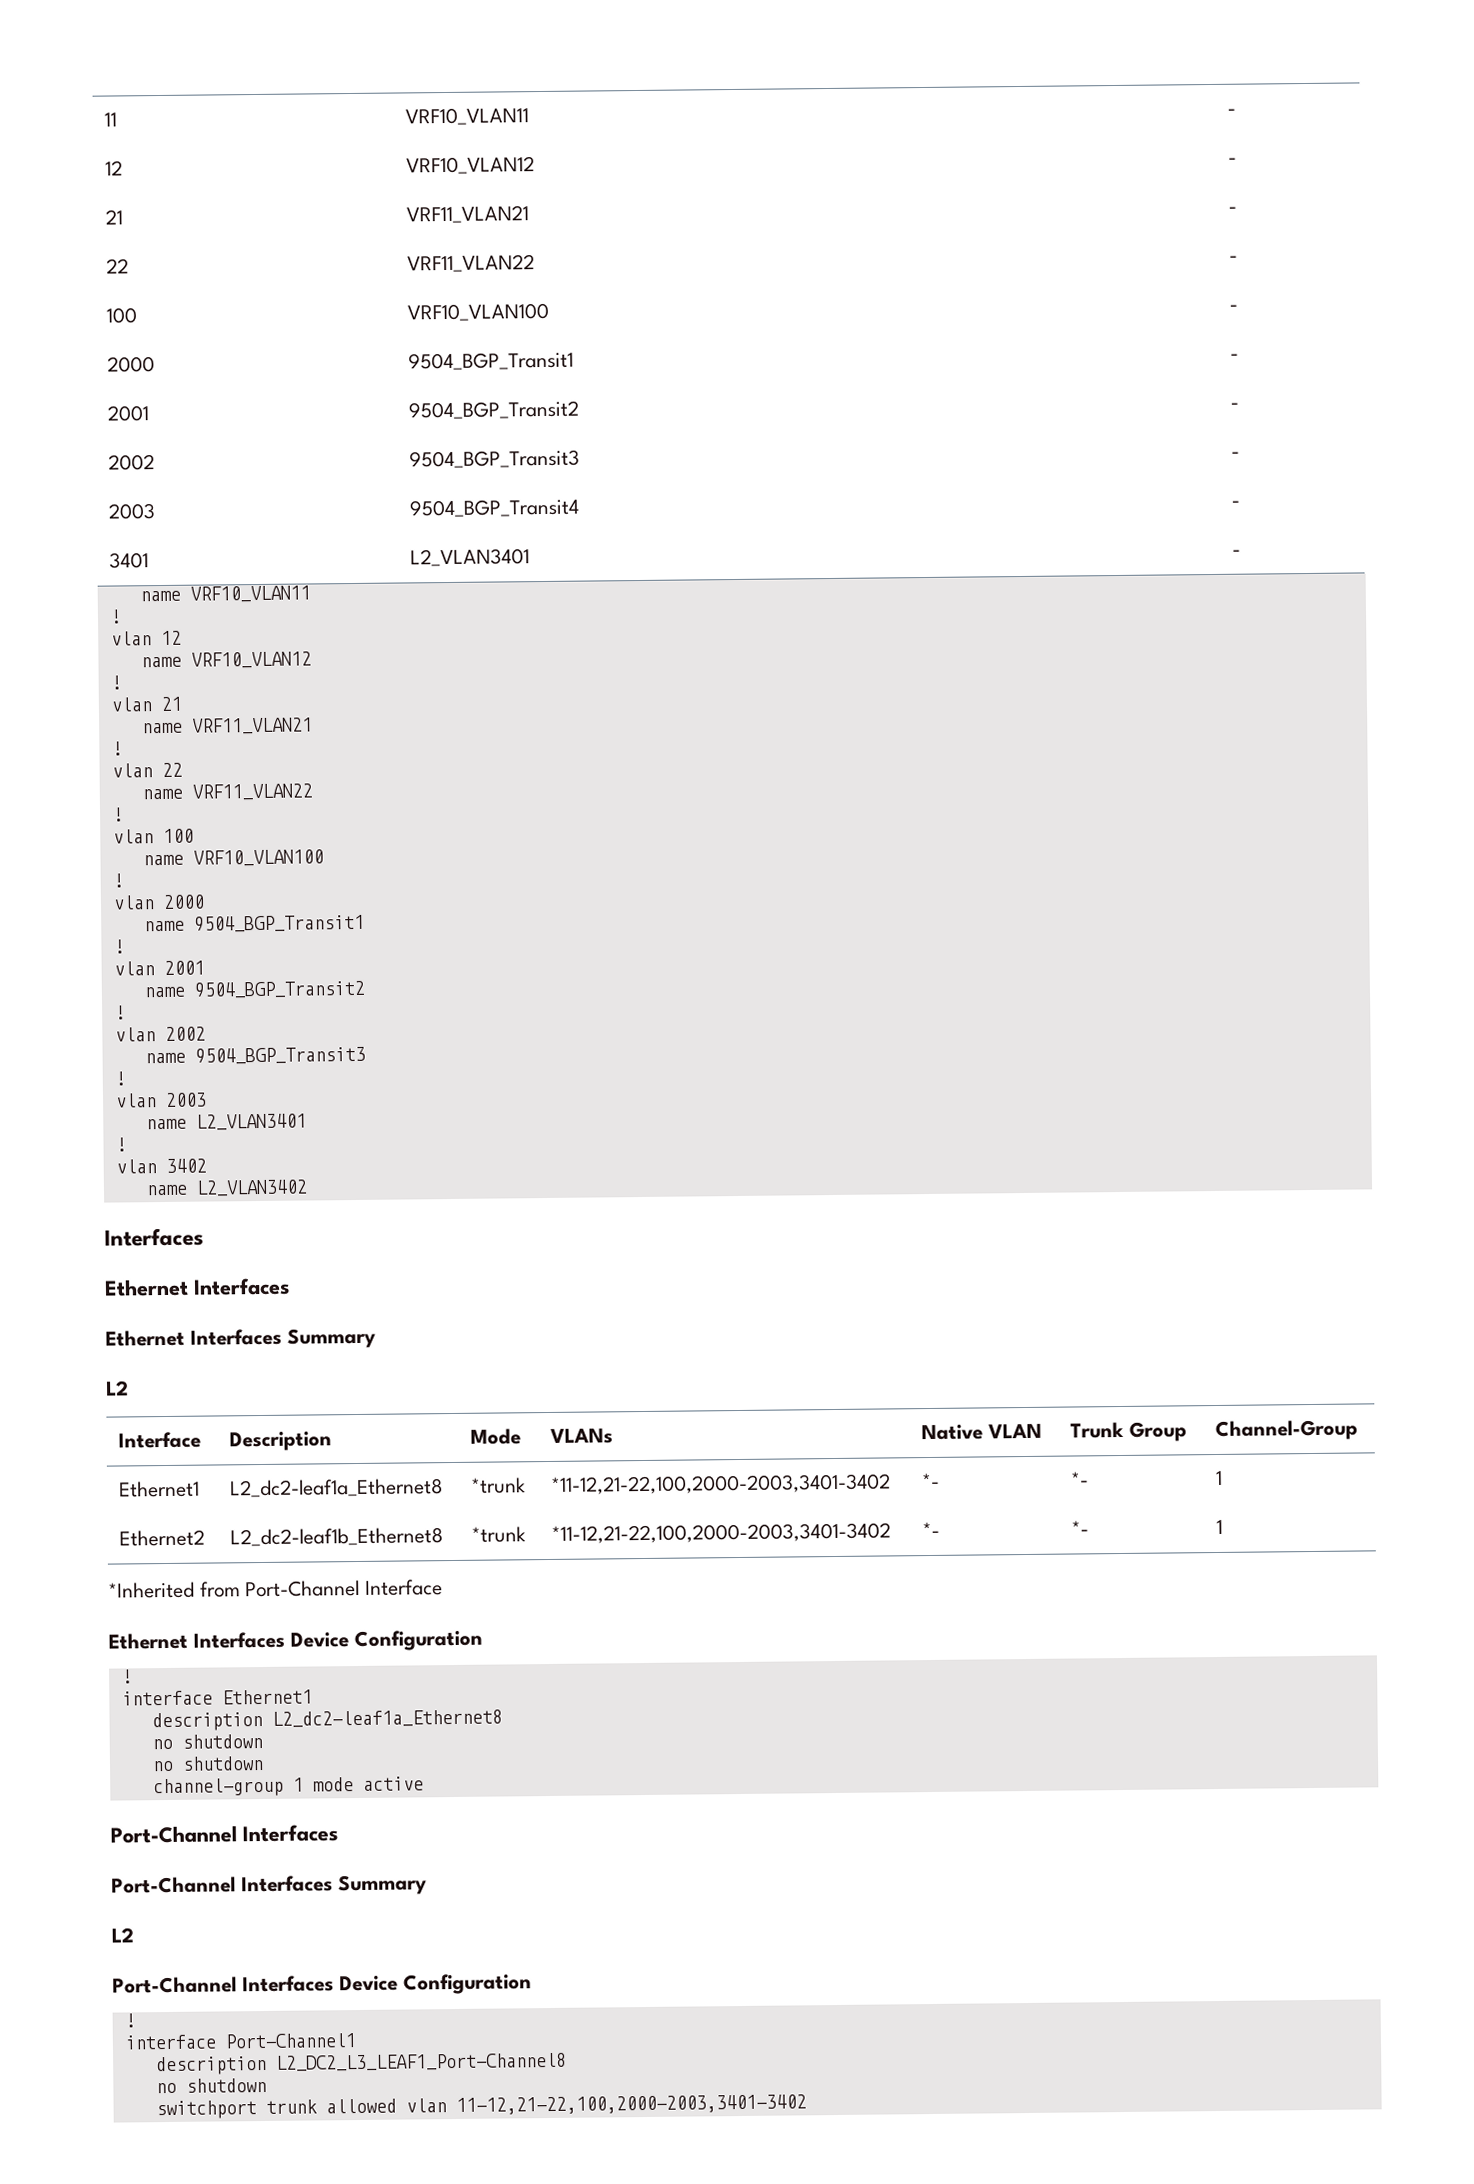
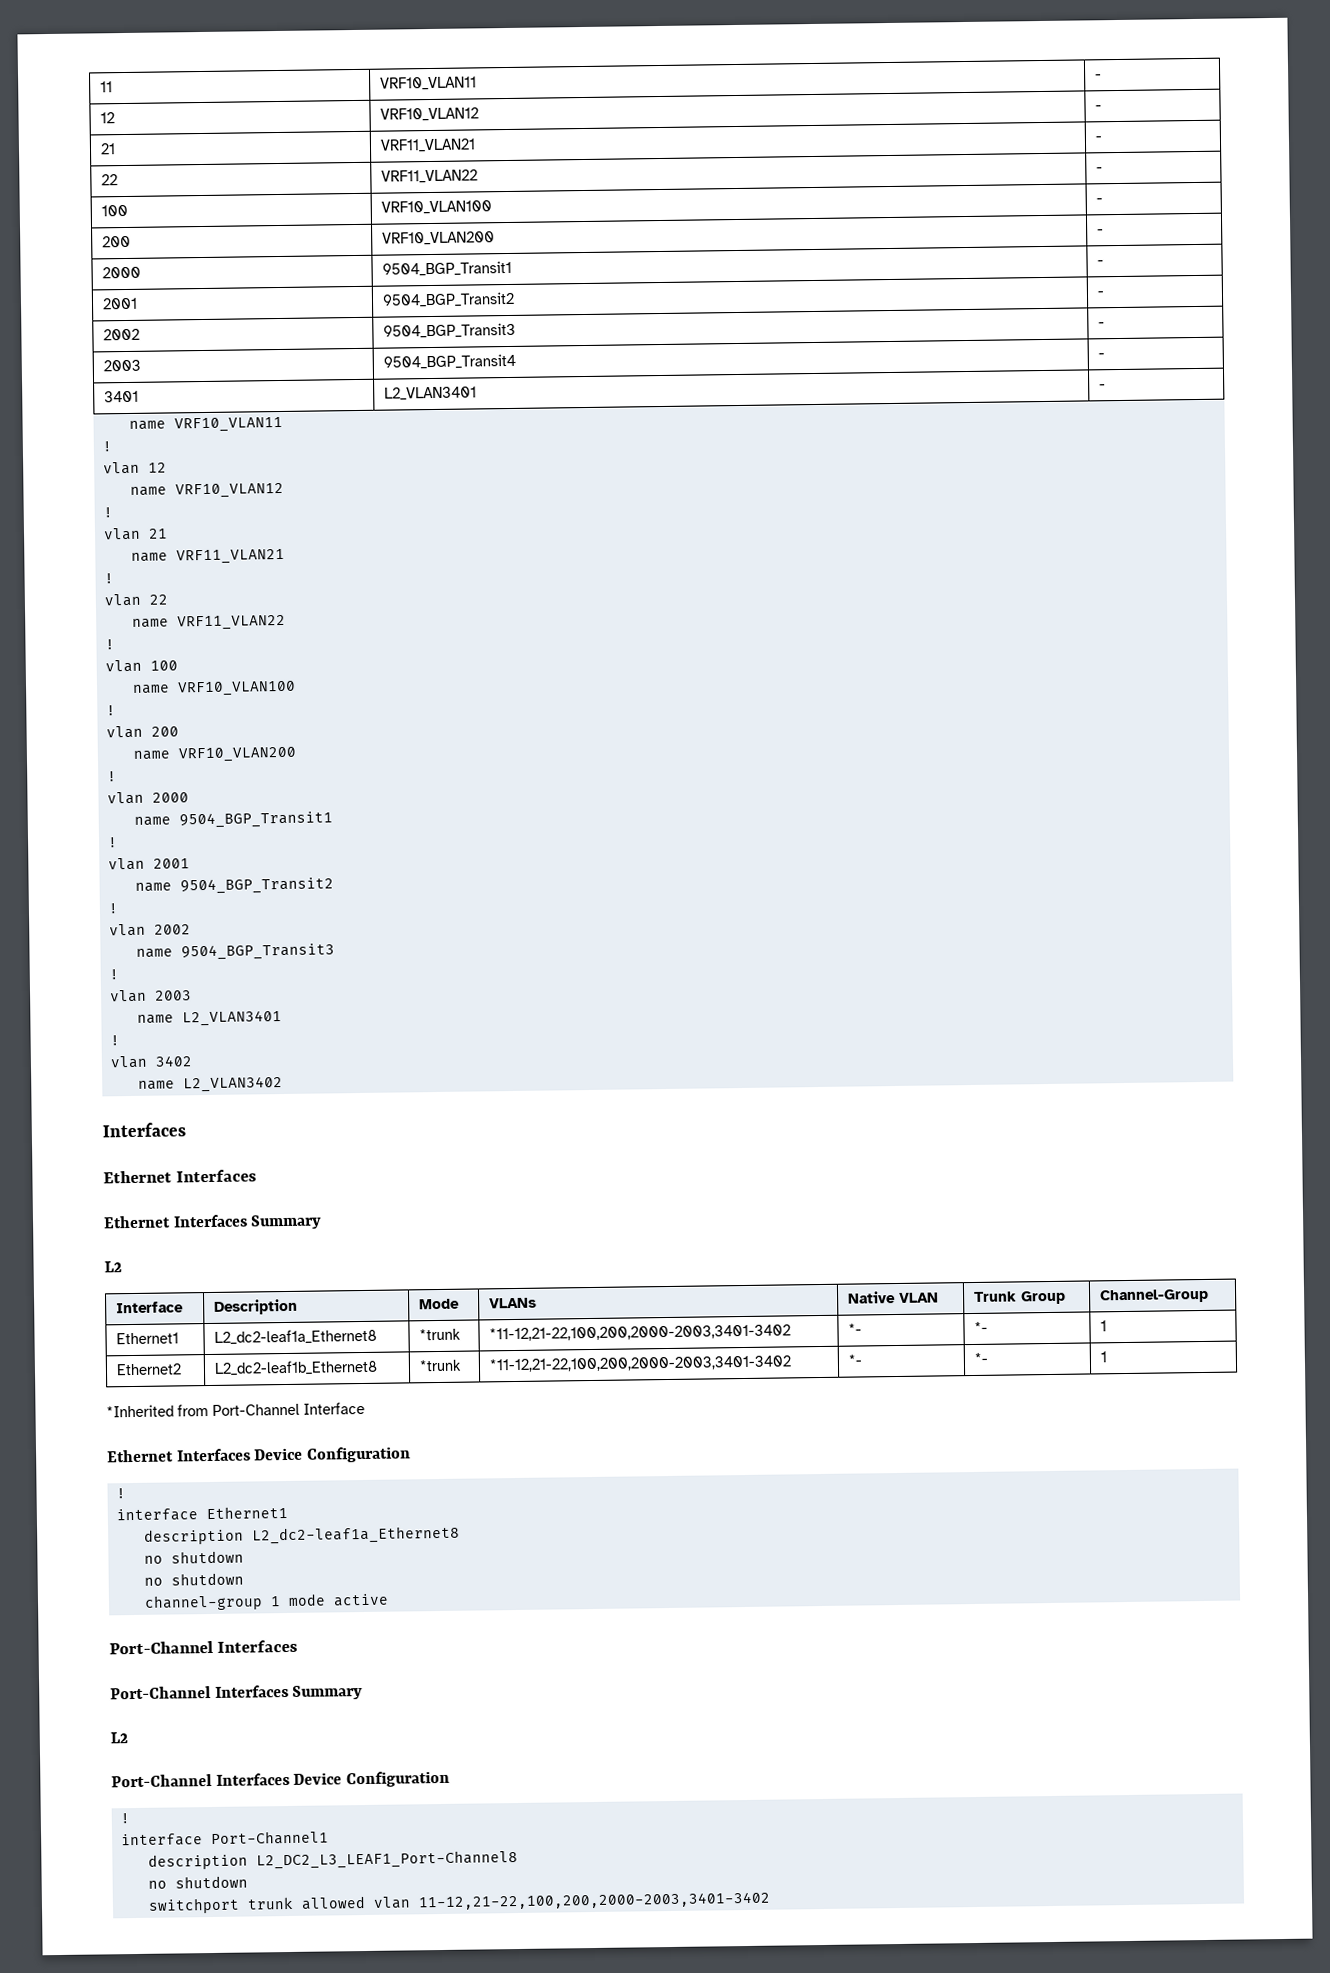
(1238, 307) none -> [101,235,131,248] [381,231,495,246] [1096,229,1104,235] // 200 | VRF10_VLAN200 | -
(124, 880) none -> [105,725,179,739] [132,746,297,763] [106,771,117,782] // vlan 200 // name VRF10_VLAN200 // !
[550,1473,891,1495] *11-12,21-22,100,2000-2003,3401-3402 -> [488,1324,791,1342] *11-12,21-22,100,200,2000-2003,3401-3402
[550,1522,891,1544] *11-12,21-22,100,2000-2003,3401-3402 -> [488,1355,792,1373] *11-12,21-22,100,200,2000-2003,3401-3402
[455,2094,807,2116] 11-12,21-22,100,2000-2003,3401-3402 -> [417,1891,771,1911] 11-12,21-22,100,200,2000-2003,3401-3402

